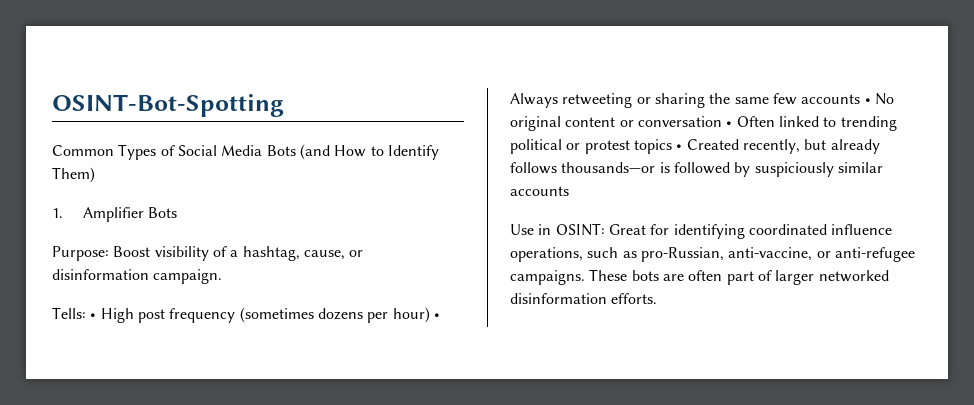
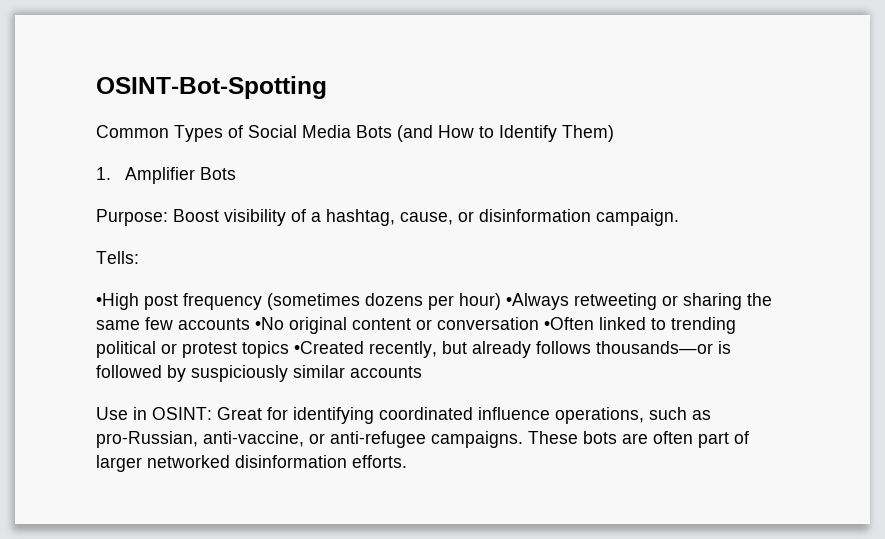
[90,308,134,323] • High -> [96,293,139,310] // •High
[433,313,440,319] [510,93,558,108] • Always -> [506,293,569,310] •Always
[864,93,894,105] • No -> [255,317,284,330] •No
[726,116,775,127] • Often -> [544,317,594,330] •Often
[676,139,739,150] • Created -> [294,341,364,354] •Created

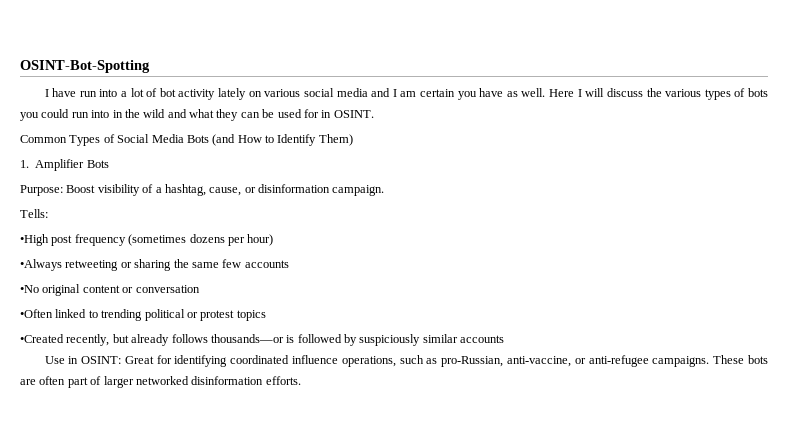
(327, 87) none -> [44,88,768,100] [20,109,374,121] // I have run into a lot of bot activity lately on various social media and I am certain you have as well. Here I will discuss the various types of bots you could run into in the wild and what they can be used for in OSINT.
(501, 301) none -> (274, 240) //
(250, 324) none -> (289, 264) //
(539, 323) none -> (200, 289) //
(289, 349) none -> (266, 315) //

